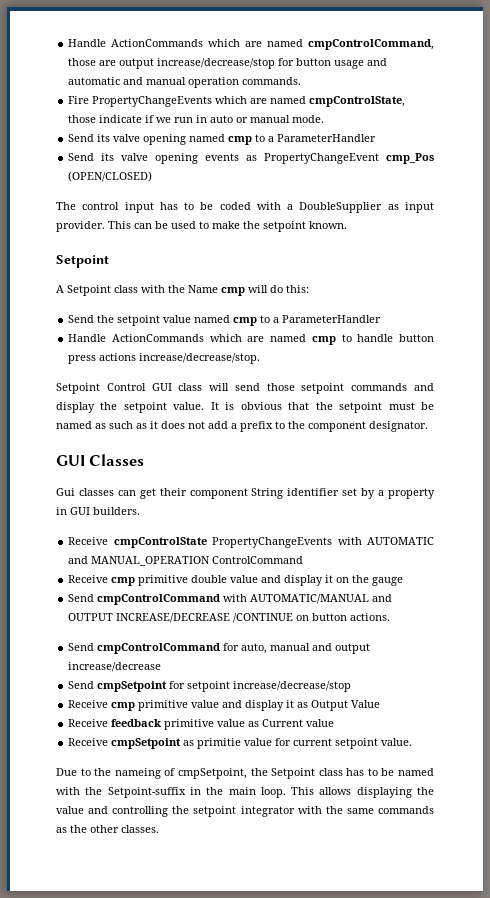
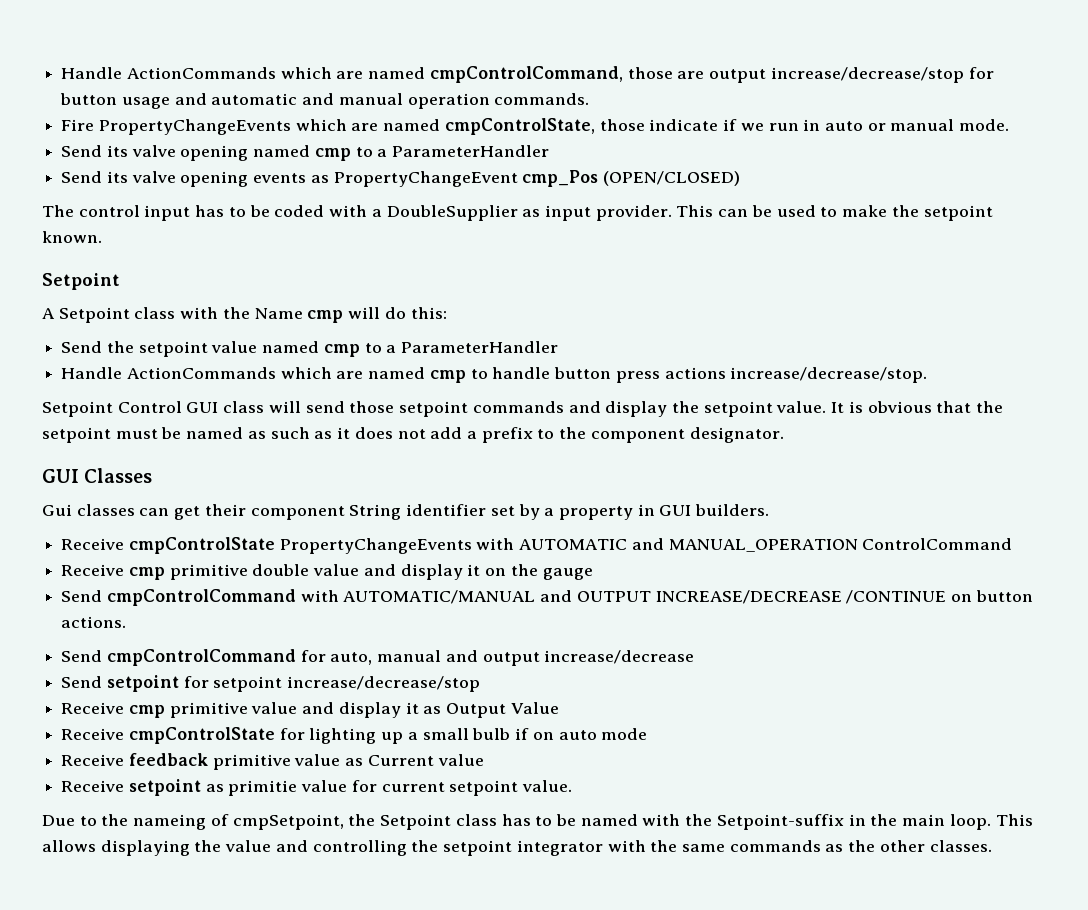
[97,681,168,692] cmpSetpoint -> [106,675,179,692] setpoint
(381, 704) none -> [61,727,648,744] // Receive cmpControlState for lighting up a small bulb if on auto mode
[111,738,182,749] cmpSetpoint -> [128,779,201,796] setpoint

